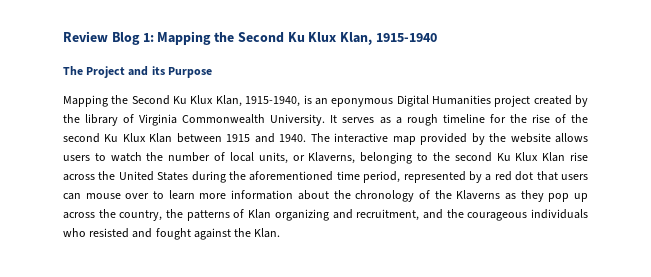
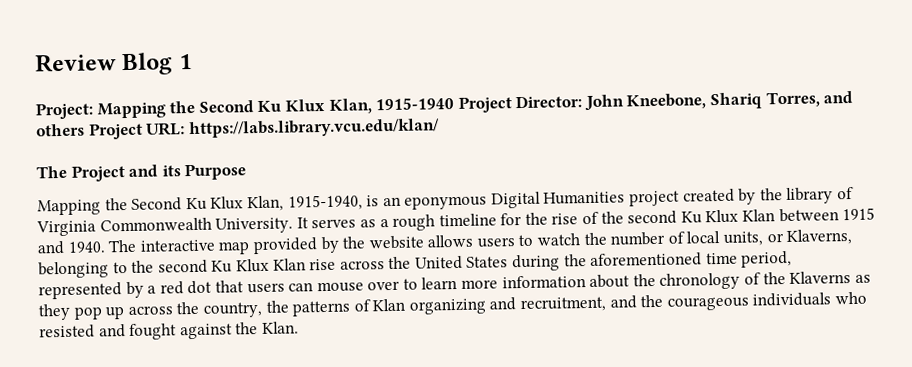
[142,33,154,42] 1: -> [178,54,192,70] [35,102,93,120] 1 // Project:
(438, 37) none -> [457,90,854,113] [36,118,440,140] Project Director: John Kneebone, Shariq Torres, and others Project URL: https://labs.library.vcu.edu/klan/

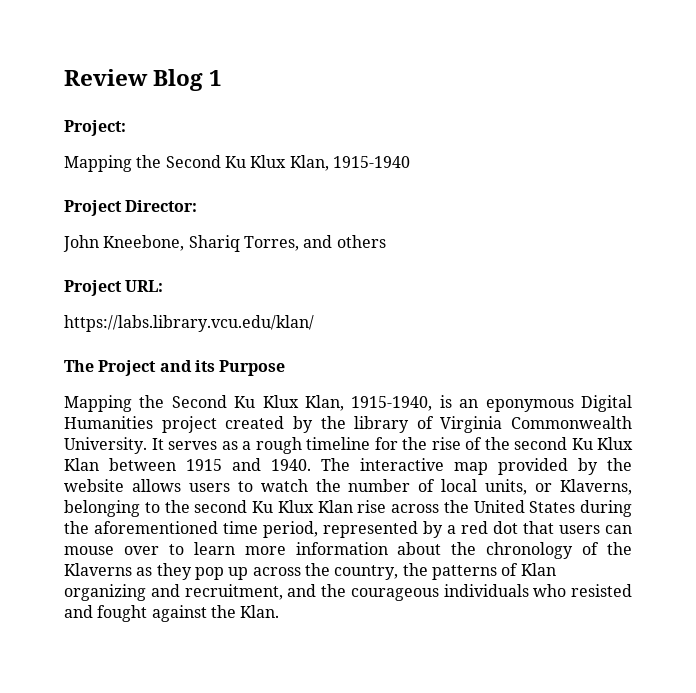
(93, 111) none -> (126, 128) //
(455, 104) none -> (410, 162) //
(583, 102) none -> (198, 206) //
(85, 130) none -> (386, 241) //
(186, 129) none -> (164, 286) //

